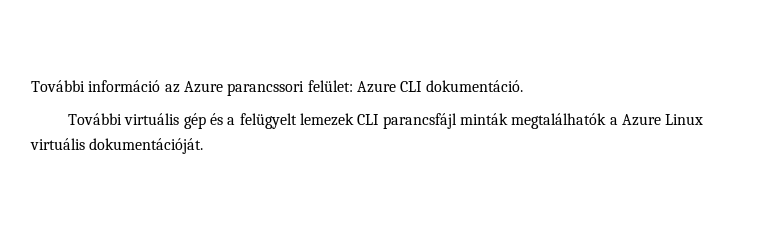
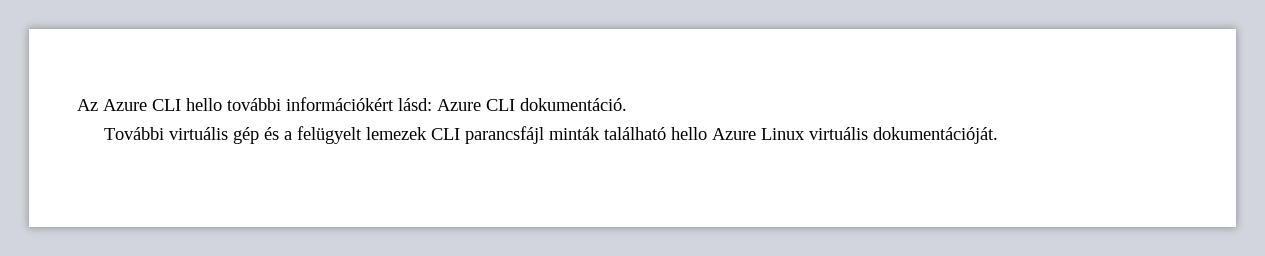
[31,80,353,96] További információ az Azure parancssori felület: -> [77,97,432,111] Az Azure CLI hello további információkért lásd:
[511,113,618,129] megtalálhatók a -> [603,127,707,140] található hello

